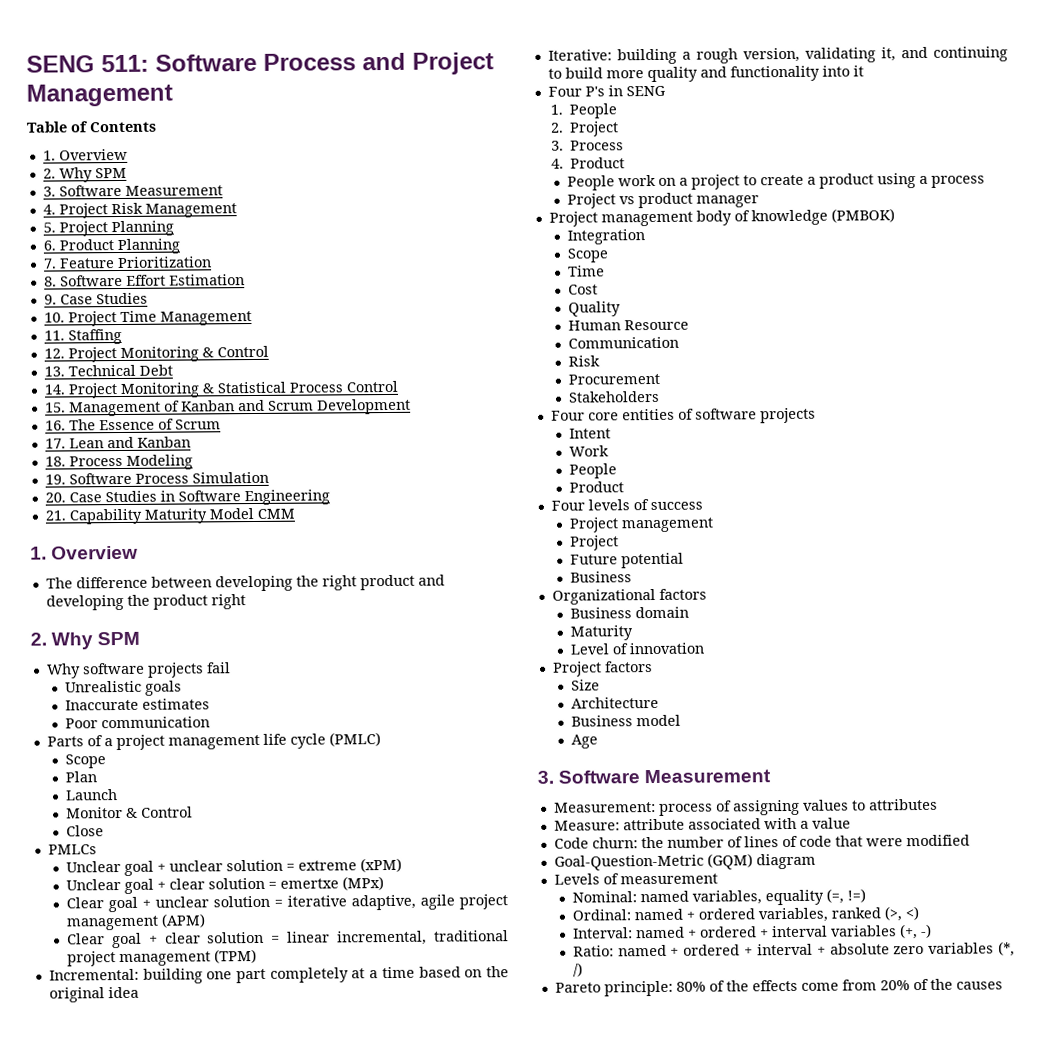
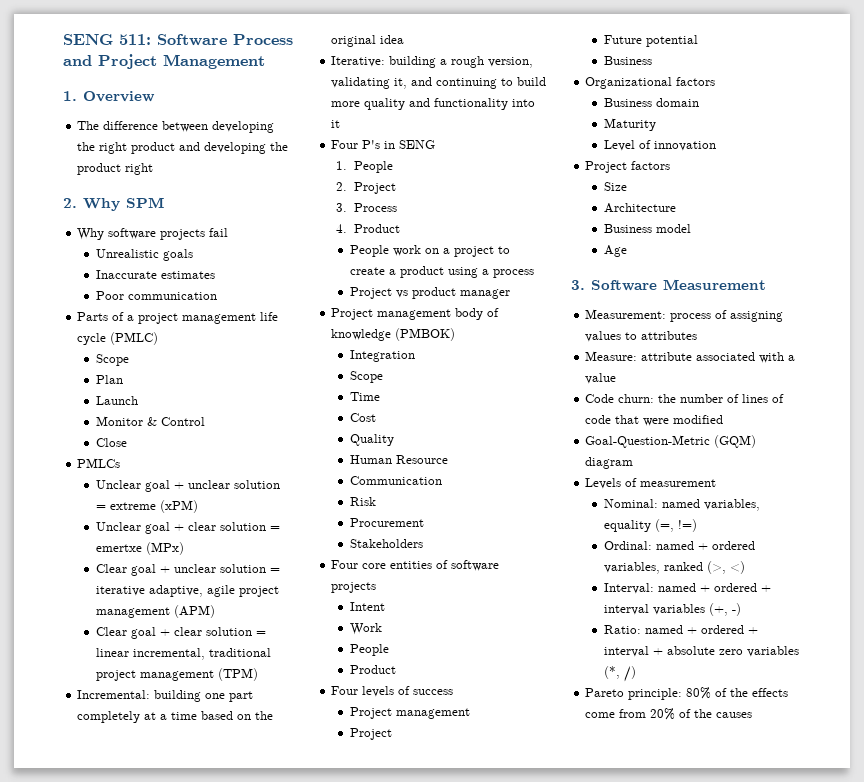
[26,121,157,133] [42,148,128,161] [42,167,127,183] [42,184,223,197] [42,202,237,219] [42,220,174,237] [42,238,180,255] [42,256,212,269] [43,274,245,287] [43,292,148,305] [43,310,252,327] [43,328,122,345] [43,345,269,363] [43,364,173,377] [43,380,398,399] [44,398,411,417] [44,418,221,431] [44,436,191,449] [44,454,193,470] [44,471,269,485] [44,489,330,506] [44,508,295,525] // Table of Contents // 1. Overview // 2. Why SPM // 3. Software Measurement // 4. Project Risk Management // 5. Project Planning // 6. Product Planning // 7. Feature Prioritization // 8. Software Effort Estimation // 9. Case Studies // 10. Project Time Management // 11. Staffing // 12. Project Monitoring & Control // 13. Technical Debt // 14. Project Monitoring & Statistical Process Control // 15. Management of Kanban and Scrum Development // 16. The Essence of Scrum // 17. Lean and Kanban // 18. Process Modeling // 19. Software Process Simulation // 20. Case Studies in Software Engineering // 21. Capability Maturity Model CMM -> (265, 61) none

